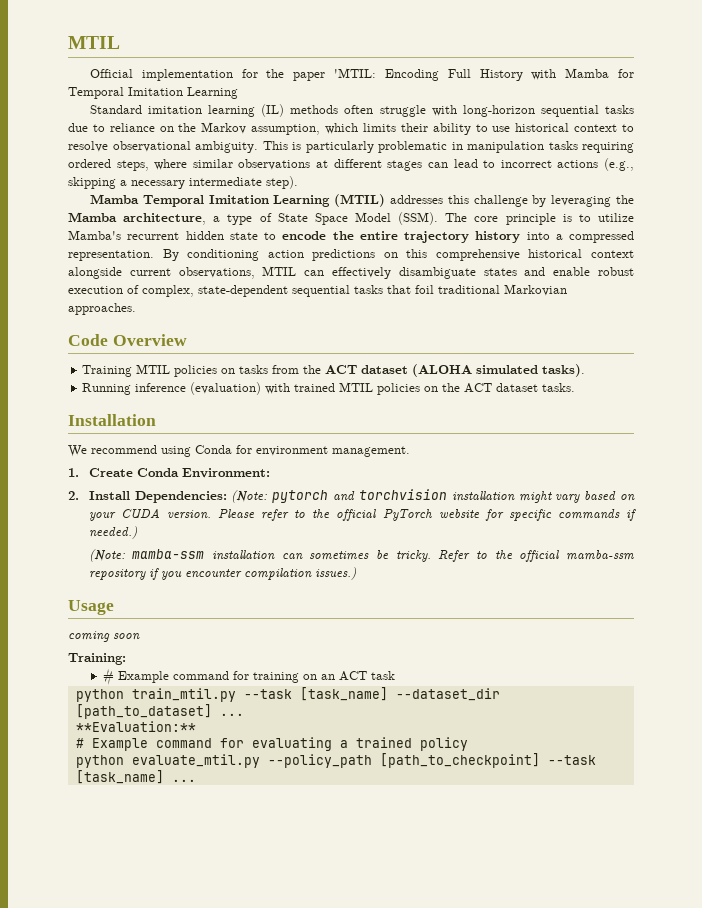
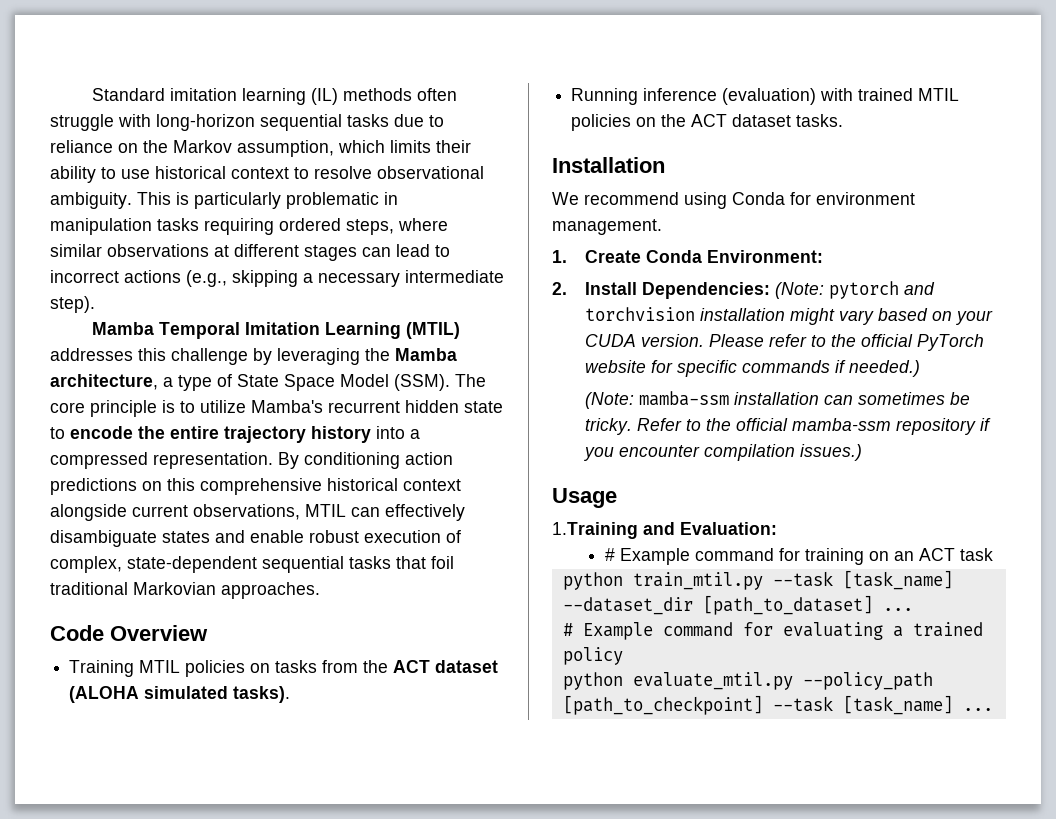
[68,36,120,49] [89,68,635,81] [68,87,238,99] MTIL // Official implementation for the paper 'MTIL: Encoding Full History with Mamba for Temporal Imitation Learning // -> (92, 94) none
[68,631,140,642] [68,653,126,665] coming soon // Training: -> [552,522,777,539] 1.Training and Evaluation:
[75,721,196,732] // **Evaluation:** -> (913, 609) none

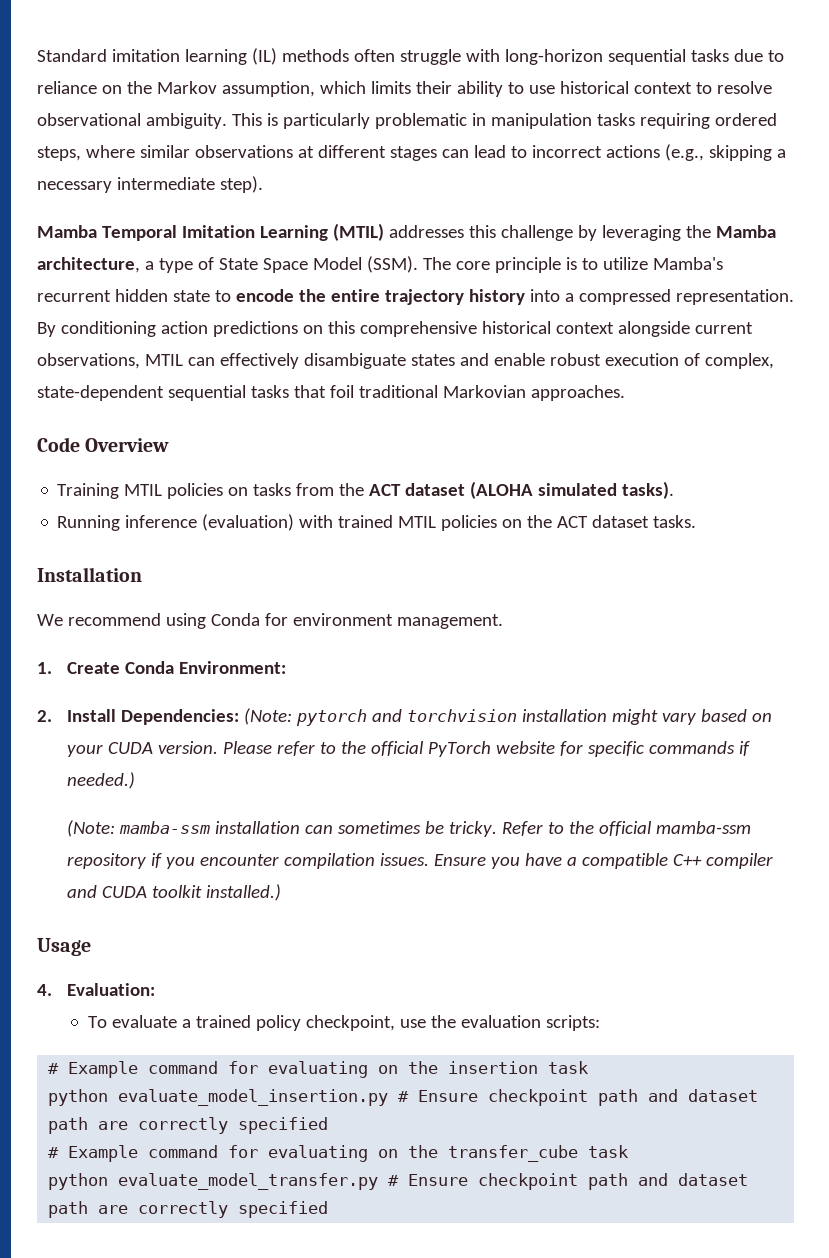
[800,444,863,461] issues.) -> [380,853,774,869] [67,884,282,901] issues. Ensure you have a compatible C++ compiler and CUDA toolkit installed.)
[552,522,675,539] 1.Training and -> [37,984,52,996] 4.
[604,548,993,565] [562,570,953,590] [562,595,913,615] [562,622,983,640] [562,647,623,665] [562,672,933,690] [562,695,993,715] # Example command for training on an ACT task // python train_mtil.py --task [task_name] --dataset_dir [path_to_dataset] ... // # Example command for evaluating a trained policy // python evaluate_mtil.py --policy_path [path_to_checkpoint] --task [task_name] ... -> [87,1015,600,1031] [48,1061,589,1078] [48,1089,759,1106] [48,1117,329,1134] [48,1145,629,1162] [48,1173,749,1190] [48,1201,329,1218] To evaluate a trained policy checkpoint, use the evaluation scripts: // # Example command for evaluating on the insertion task // python evaluate_model_insertion.py # Ensure checkpoint path and dataset path are correctly specified // # Example command for evaluating on the transfer_cube task // python evaluate_model_transfer.py # Ensure checkpoint path and dataset path are correctly specified

